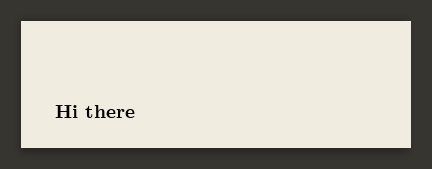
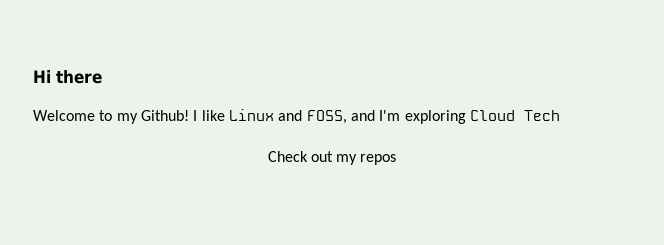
(135, 111) none -> [33,109,560,124] [267,151,397,165] // Welcome to my Github! I like Linux and FOSS, and I'm exploring Cloud Tech // Check out my repos

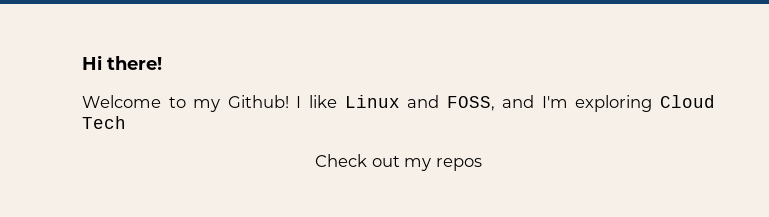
[56,70,102,84] there -> [107,56,162,70] there!

